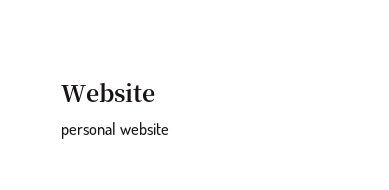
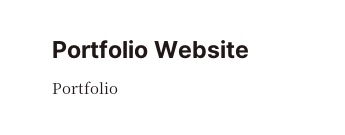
(61, 92) none -> [52,40,148,59] Portfolio
[61,122,170,139] personal website -> [52,81,118,94] Portfolio

